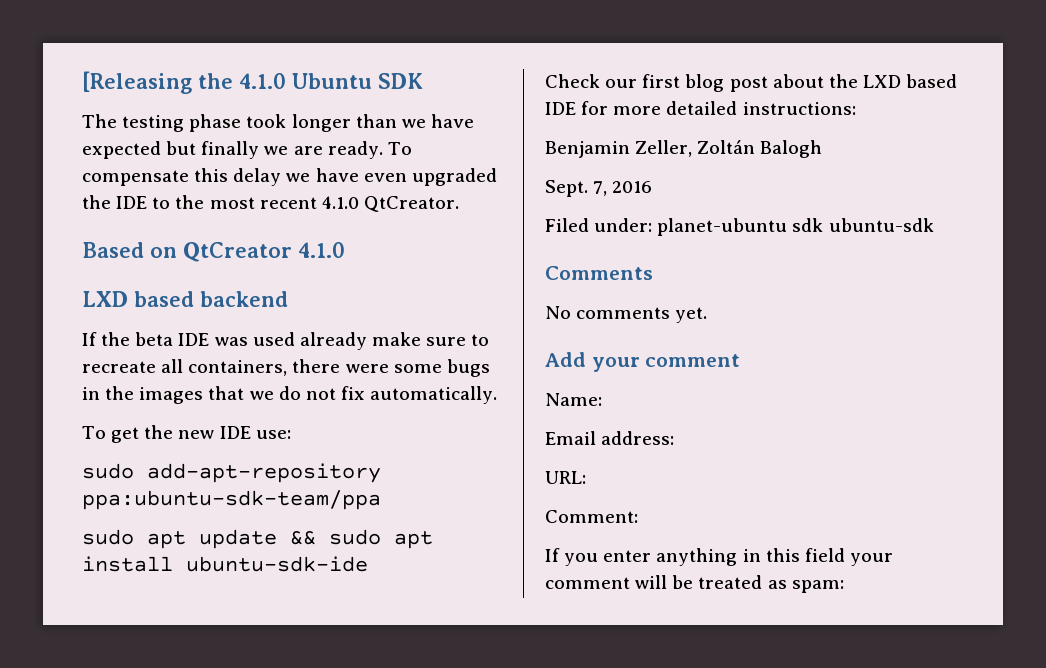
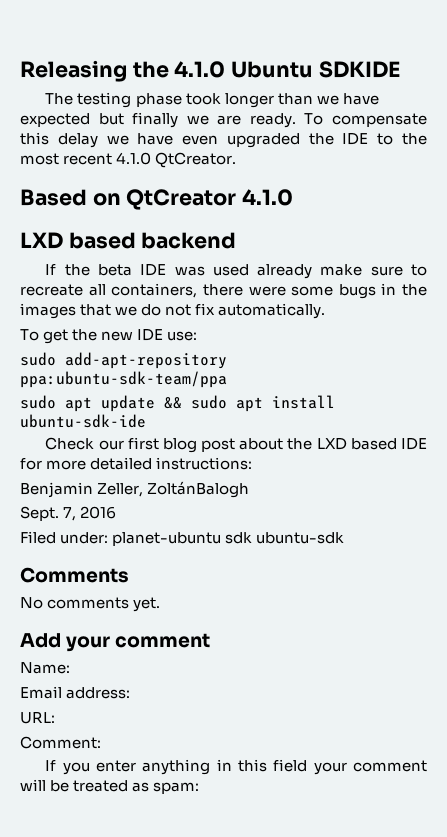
[82,71,192,94] [Releasing -> [20,60,127,82] Releasing
[378,73,423,89] SDK -> [318,61,400,78] SDKIDE
[697,140,823,158] Zoltán Balogh -> [147,481,250,498] ZoltánBalogh

